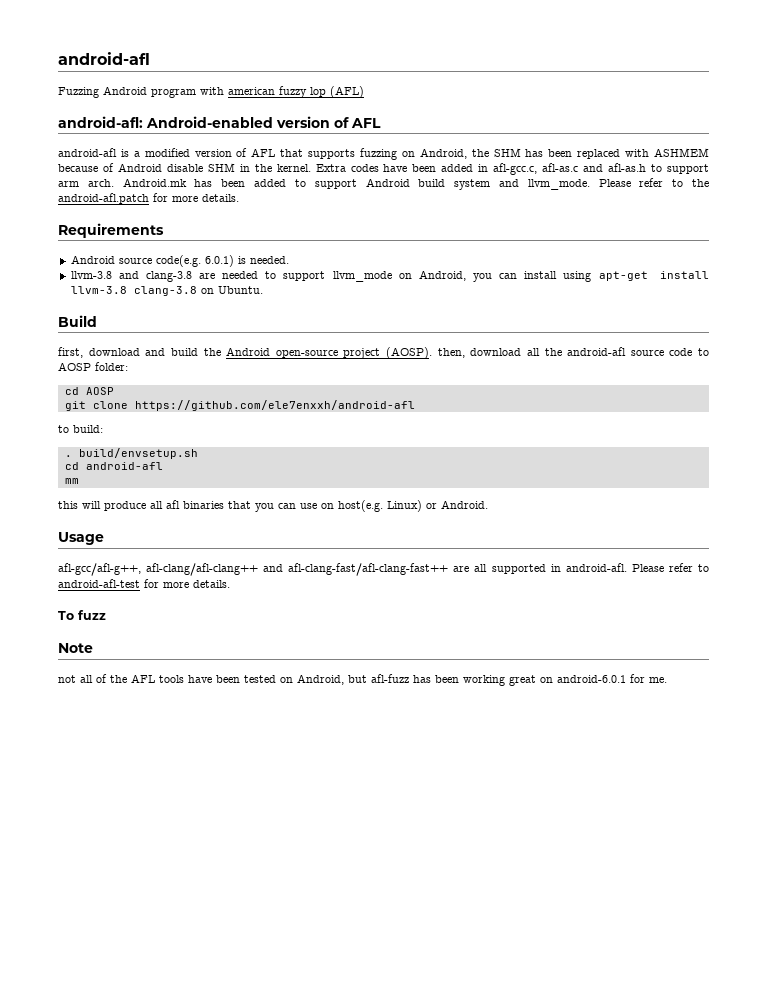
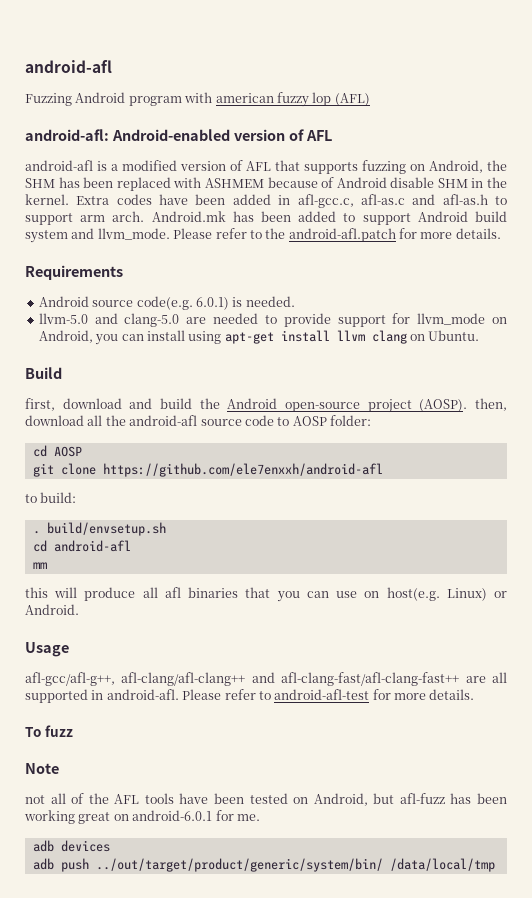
[70,271,326,282] llvm-3.8 and clang-3.8 are needed to support -> [38,313,411,327] llvm-5.0 and clang-5.0 are needed to provide support for
[70,286,197,296] llvm-3.8 clang-3.8 -> [336,330,407,344] llvm clang
(667, 680) none -> [32,840,110,852] [32,858,495,872] // adb devices // adb push ../out/target/product/generic/system/bin/ /data/local/tmp

